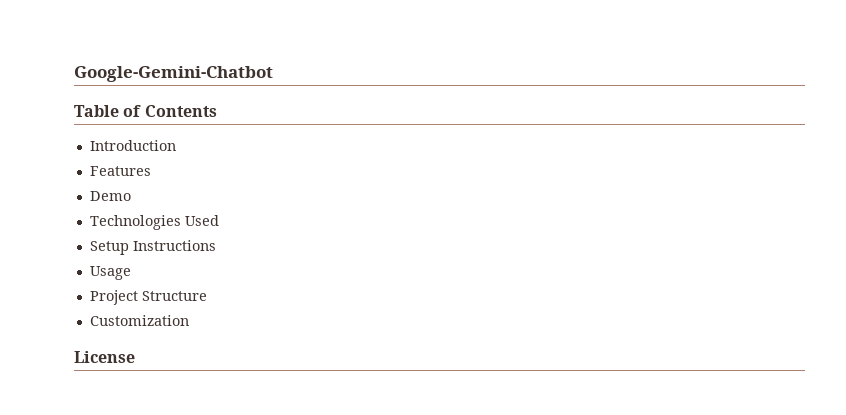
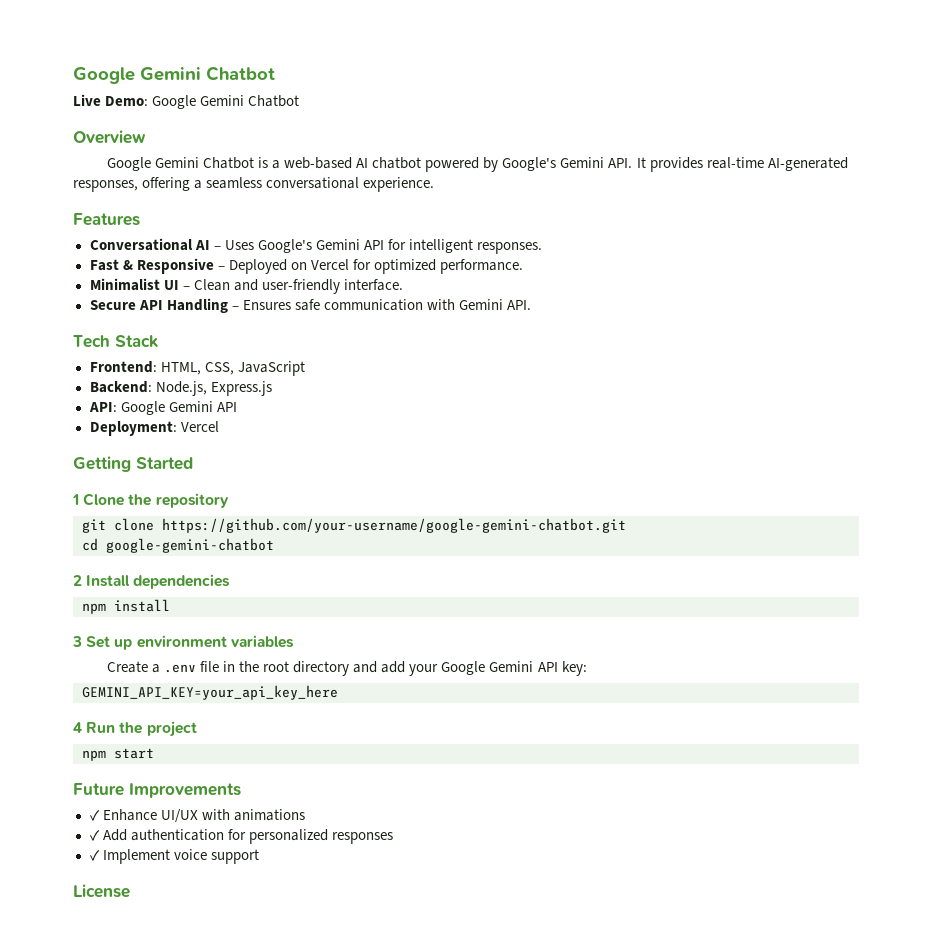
[74,66,273,82] [74,105,217,117] [89,140,176,151] [89,166,151,176] [89,191,131,201] [89,215,219,230] [89,240,216,255] [89,266,131,280] [89,290,207,305] [89,315,189,326] Google-Gemini-Chatbot // Table of Contents // Introduction // Features // Demo // Technologies Used // Setup Instructions // Usage // Project Structure // Customization -> [73,66,275,84] [73,94,300,109] [73,130,146,144] [106,157,848,172] [73,177,435,192] [73,213,140,226] [89,238,542,254] [89,258,523,274] [89,278,403,294] [89,298,531,313] [73,335,158,348] [89,361,305,376] [89,381,272,396] [88,401,237,415] [89,421,219,436] [73,456,193,472] [72,493,229,508] [82,518,626,533] [82,538,274,553] [73,574,231,589] [82,599,170,614] [72,635,294,650] [106,661,587,676] [82,685,338,700] [73,721,197,737] [82,748,154,761] [73,783,241,798] [89,809,305,823] [89,829,393,844] [89,849,259,864] Google Gemini Chatbot // Live Demo: Google Gemini Chatbot // Overview // Google Gemini Chatbot is a web-based AI chatbot powered by Google's Gemini API. It provides real-time AI-generated responses, offering a seamless conversational experience. // Features // Conversational AI – Uses Google's Gemini API for intelligent responses. // Fast & Responsive – Deployed on Vercel for optimized performance. // Minimalist UI – Clean and user-friendly interface. // Secure API Handling – Ensures safe communication with Gemini API. // Tech Stack // Frontend: HTML, CSS, JavaScript // Backend: Node.js, Express.js // API: Google Gemini API // Deployment: Vercel // Getting Started // 1 Clone the repository // git clone https://github.com/your-username/google-gemini-chatbot.git // cd google-gemini-chatbot // 2 Install dependencies // npm install // 3 Set up environment variables // Create a .env file in the root directory and add your Google Gemini API key: // GEMINI_API_KEY=your_api_key_here // 4 Run the project // npm start // Future Improvements // ✓ Enhance UI/UX with animations // ✓ Add authentication for personalized responses // ✓ Implement voice support

